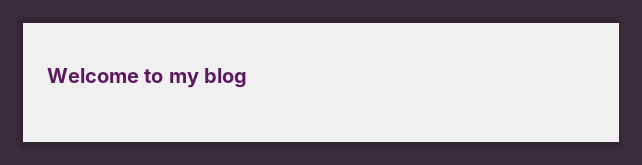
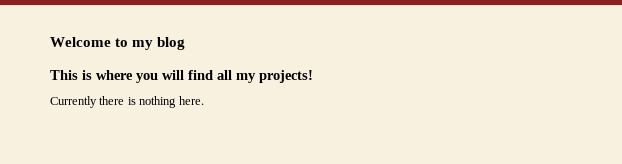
(248, 78) none -> [50,70,313,83] [50,96,204,108] // This is where you will find all my projects! // Currently there is nothing here.

